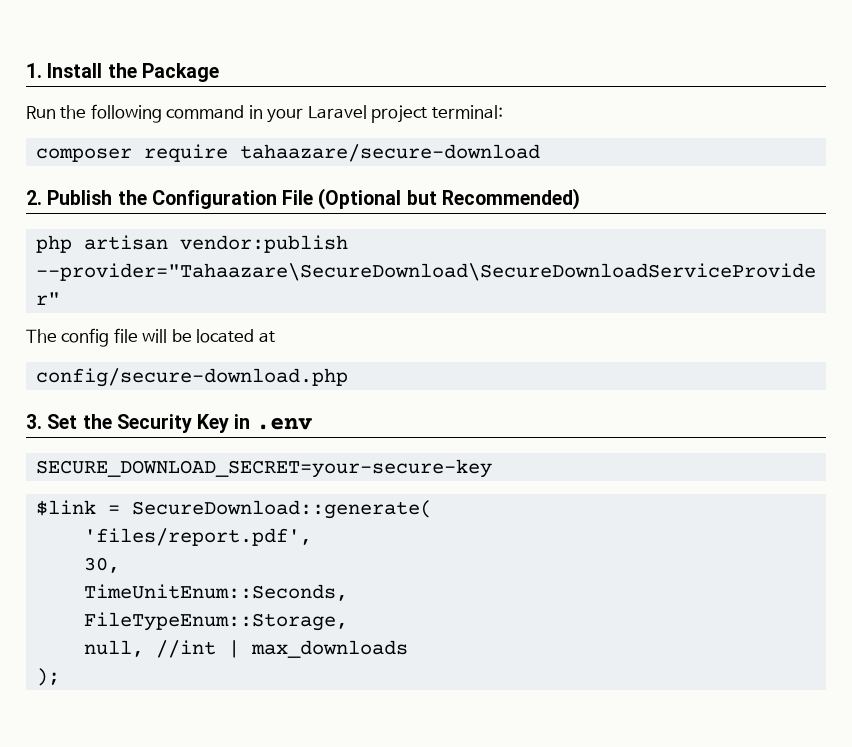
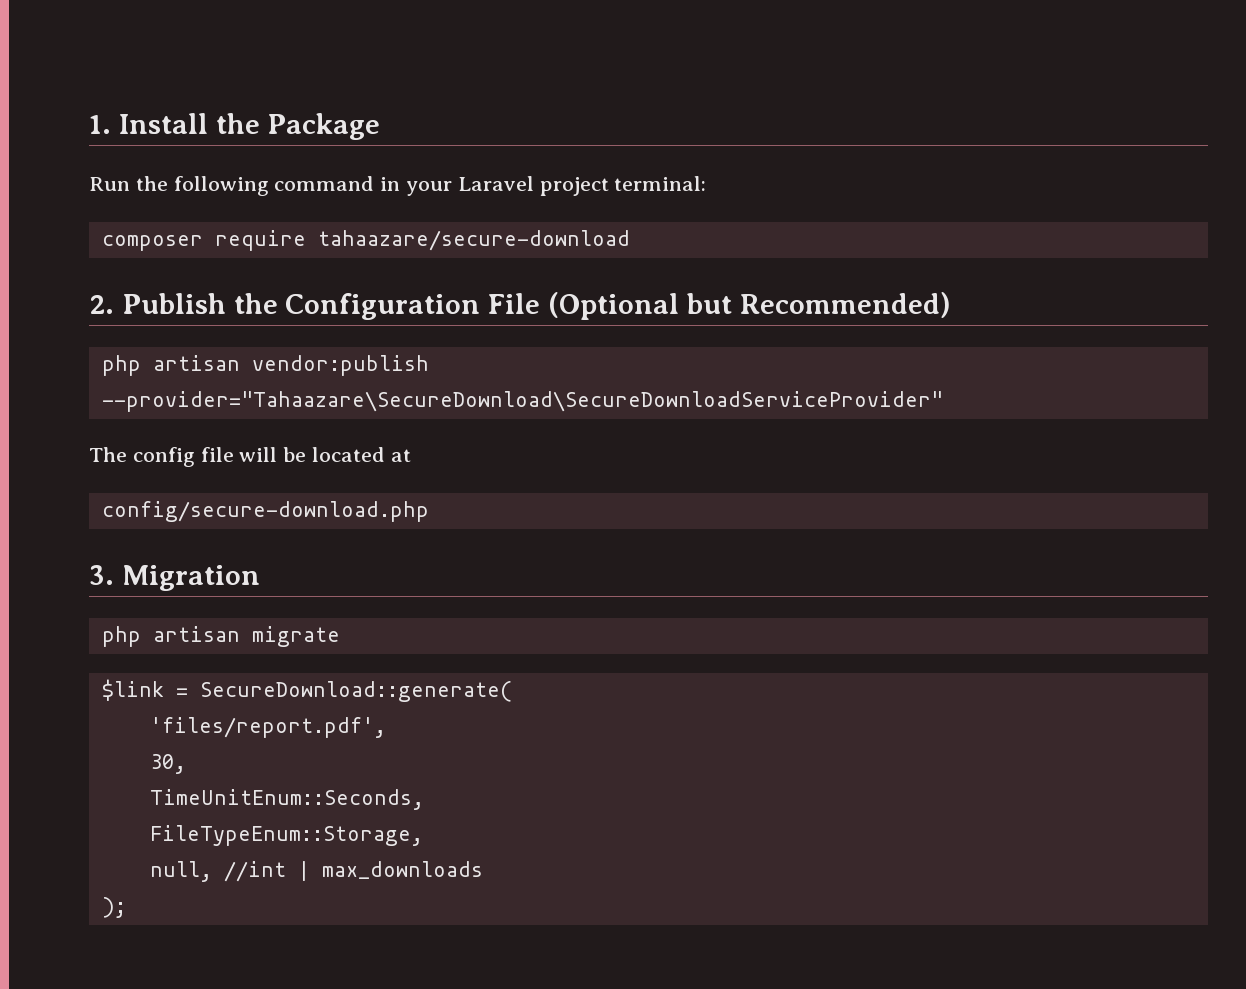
[47,414,312,433] [35,459,492,478] Set the Security Key in .env // SECURE_DOWNLOAD_SECRET=your-secure-key -> [121,565,260,591] [101,626,340,647] Migration // php artisan migrate

